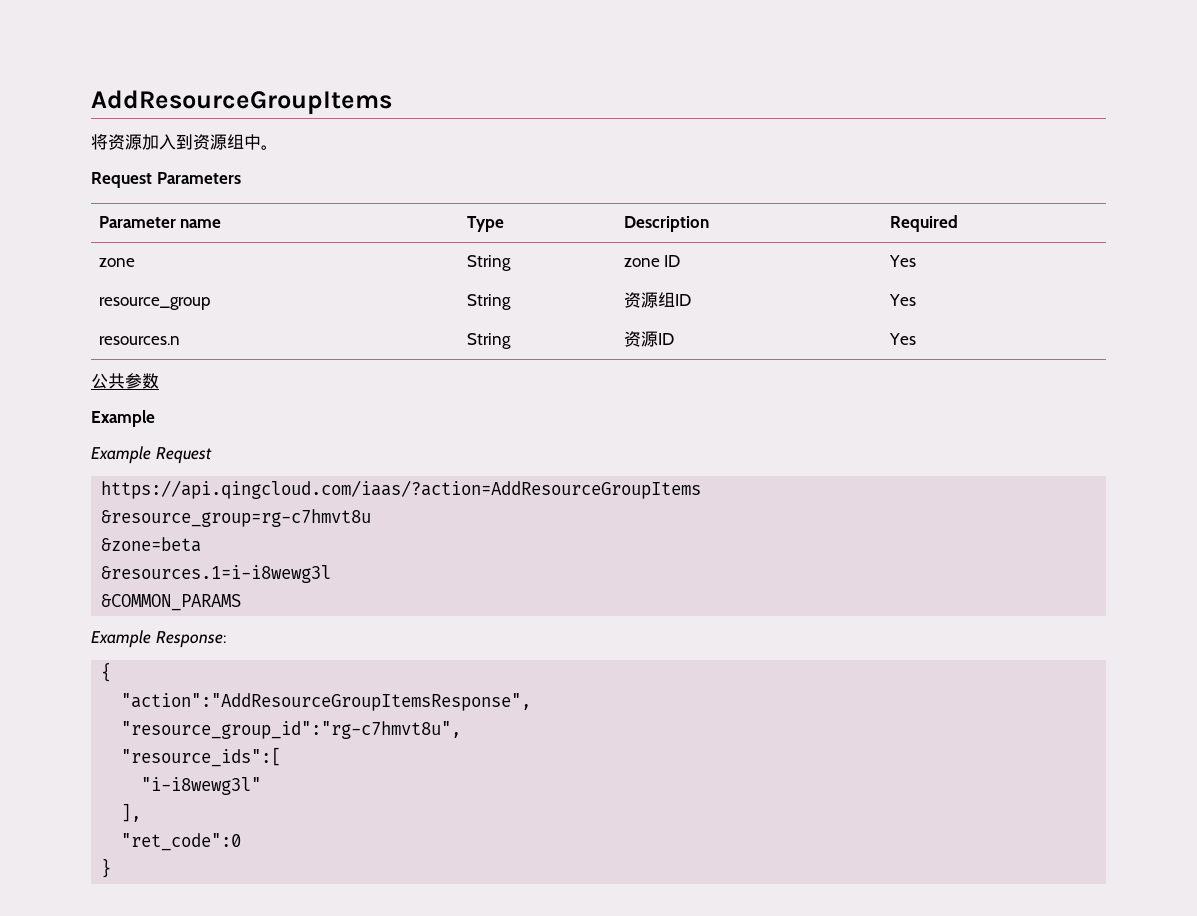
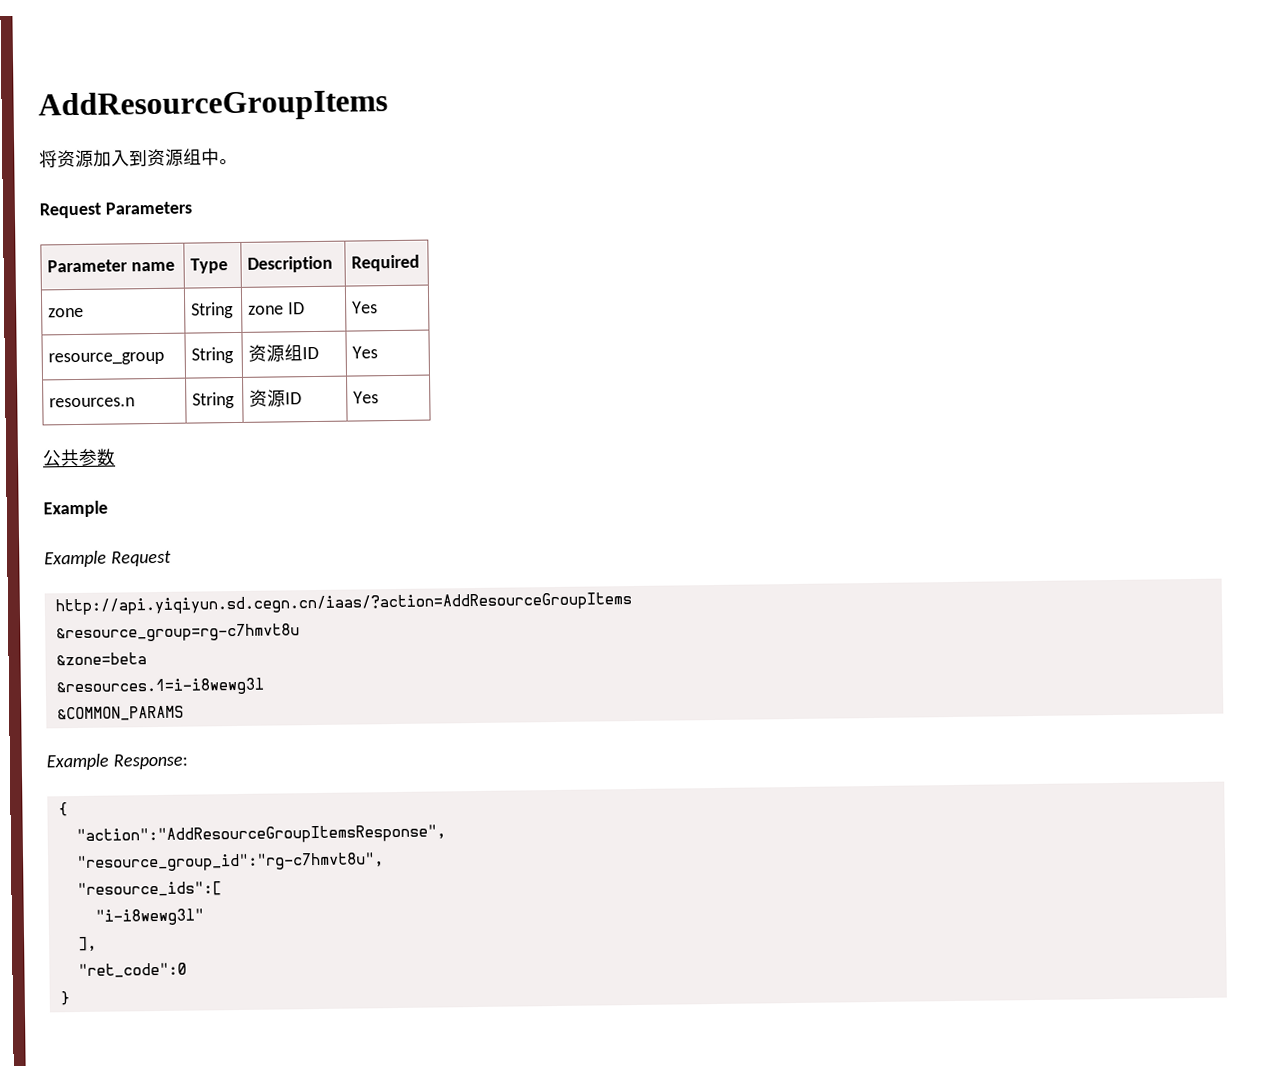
[101,480,702,499] https://api.qingcloud.com/iaas/?action=AddResourceGroupItems -> [54,592,632,616] http://api.yiqiyun.sd.cegn.cn/iaas/?action=AddResourceGroupItems

